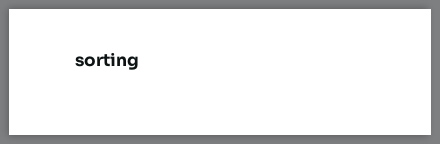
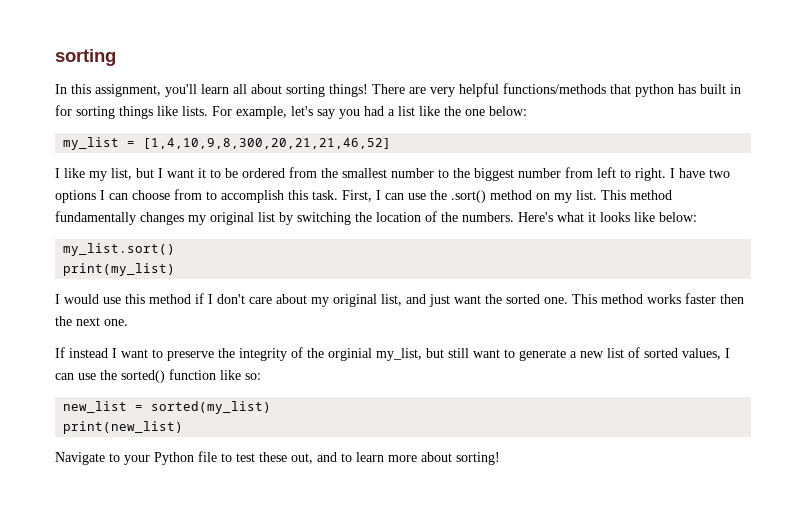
[75,52,139,70] sorting -> [55,49,116,66] [55,83,741,97] [55,105,527,119] [63,137,392,150] [55,167,730,181] [55,189,672,203] [55,211,697,225] [63,243,176,256] [63,263,176,276] [55,293,744,307] [55,316,128,326] [55,347,730,361] [55,369,261,383] [63,401,272,414] [63,421,184,434] [55,451,500,465] sorting // In this assignment, you'll learn all about sorting things! There are very helpful functions/methods that python has built in for sorting things like lists. For example, let's say you had a list like the one below: // my_list = [1,4,10,9,8,300,20,21,21,46,52] // I like my list, but I want it to be ordered from the smallest number to the biggest number from left to right. I have two options I can choose from to accomplish this task. First, I can use the .sort() method on my list. This method fundamentally changes my original list by switching the location of the numbers. Here's what it looks like below: // my_list.sort() // print(my_list) // I would use this method if I don't care about my original list, and just want the sorted one. This method works faster then the next one. // If instead I want to preserve the integrity of the orginial my_list, but still want to generate a new list of sorted values, I can use the sorted() function like so: // new_list = sorted(my_list) // print(new_list) // Navigate to your Python file to test these out, and to learn more about sorting!

